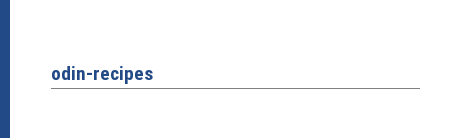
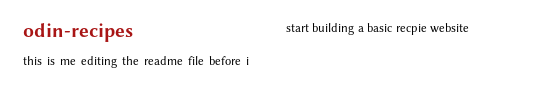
(153, 75) none -> [23,56,249,68] [286,23,469,35] // this is me editing the readme file before i start building a basic recpie website

